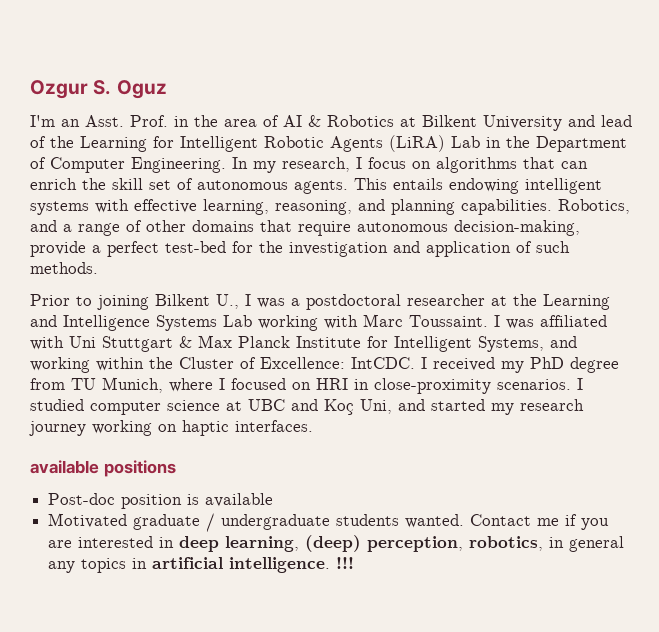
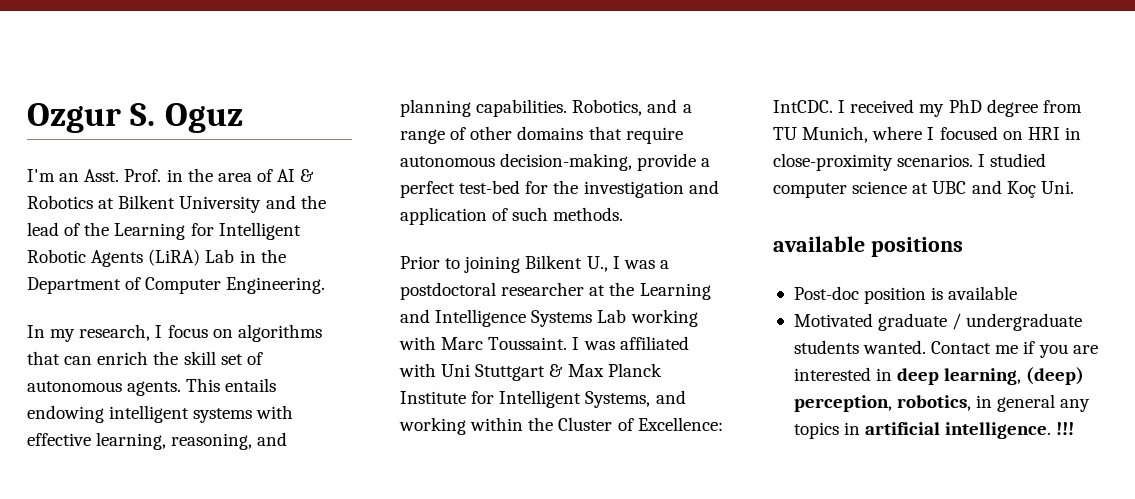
(595, 121) none -> [300,195,326,209] the
(226, 165) none -> (326, 285) //
[360,399,584,415] [29,420,313,436] Uni, and started my research journey working on haptic interfaces. -> [1040,181,1074,194] Uni.

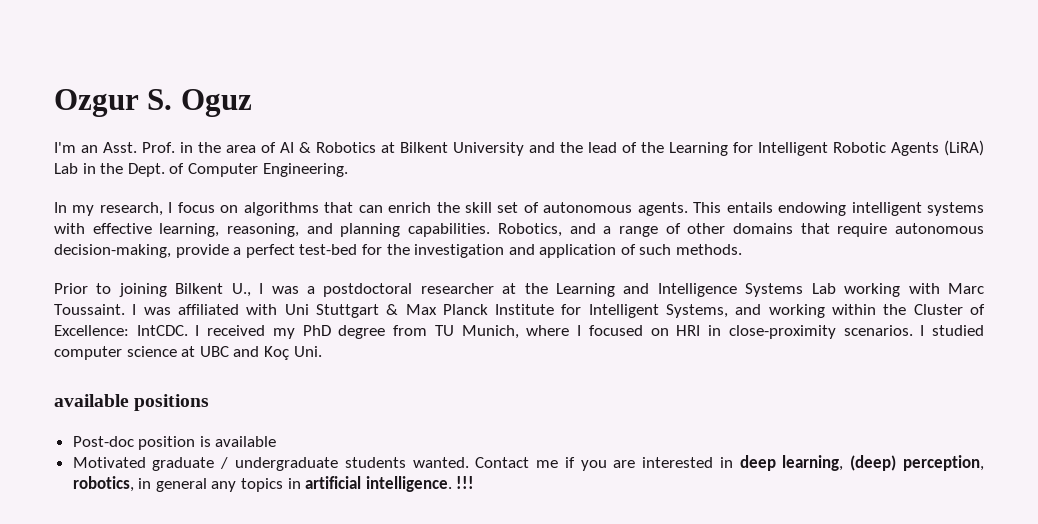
[27,277,121,294] Department -> [127,163,165,177] Dept.

